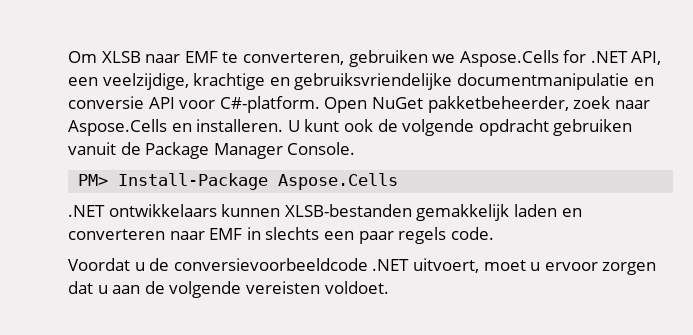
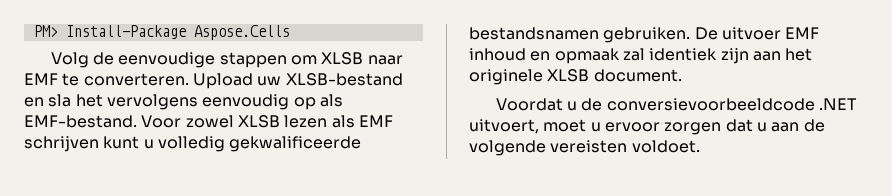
[68,50,662,67] [68,73,654,90] [68,96,650,113] [68,119,633,136] [68,142,356,159] [78,173,399,190] [68,204,582,221] [68,227,494,244] Om XLSB naar EMF te converteren, gebruiken we Aspose.Cells for .NET API, een veelzijdige, krachtige en gebruiksvriendelijke documentmanipulatie en conversie API voor C#-platform. Open NuGet pakketbeheerder, zoek naar Aspose.Cells en installeren. U kunt ook de volgende opdracht gebruiken vanuit de Package Manager Console. // PM> Install-Package Aspose.Cells // .NET ontwikkelaars kunnen XLSB-bestanden gemakkelijk laden en converteren naar EMF in slechts een paar regels code. -> [33,25,290,40] [50,52,403,68] [24,73,403,89] [24,94,343,110] [24,115,393,128] [24,136,362,152] [469,27,820,43] [469,48,813,64] [469,69,682,85] PM> Install-Package Aspose.Cells // Volg de eenvoudige stappen om XLSB naar EMF te converteren. Upload uw XLSB-bestand en sla het vervolgens eenvoudig op als EMF-bestand. Voor zowel XLSB lezen als EMF schrijven kunt u volledig gekwalificeerde bestandsnamen gebruiken. De uitvoer EMF inhoud en opmaak zal identiek zijn aan het originele XLSB document.

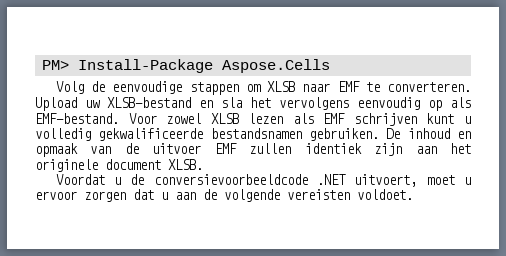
[721,27,820,40] uitvoer EMF -> (401, 133) none
[622,48,645,61] zal -> [90,143,292,154] van de uitvoer EMF zullen
[547,69,682,82] XLSB document. -> [105,159,203,170] document XLSB.

